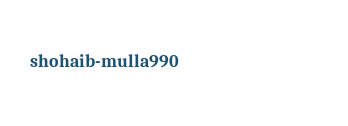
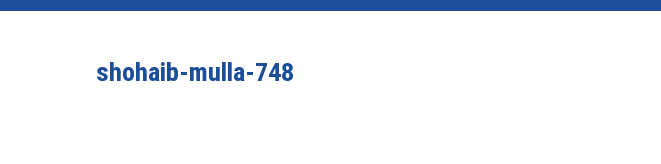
[30,54,179,68] shohaib-mulla990 -> [96,62,294,81] shohaib-mulla-748

